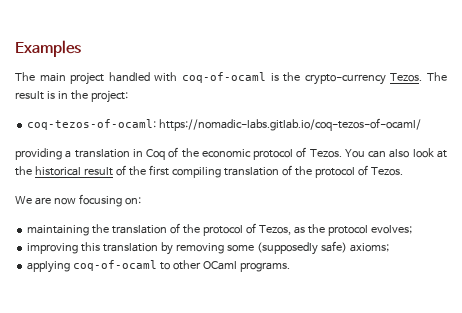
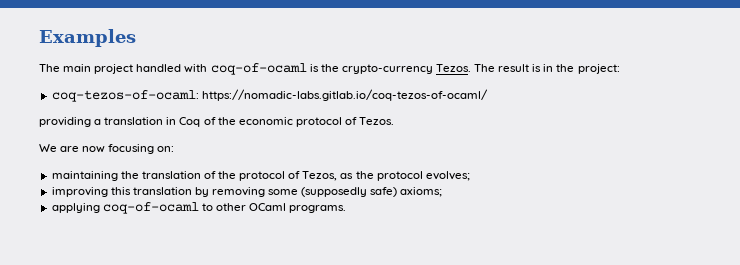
[344,148,447,158] [15,165,403,178] You can also look at the historical result of the first compiling translation of the protocol of Tezos. -> (395, 121) none

